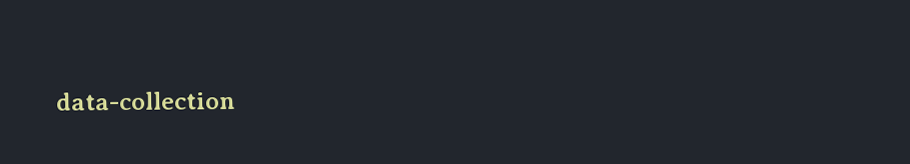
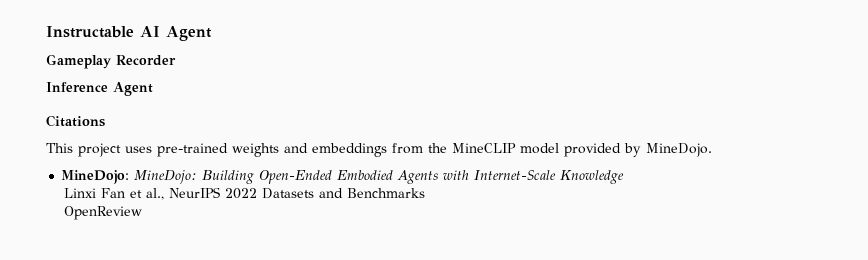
[56,90,236,111] data-collection -> [46,26,212,41] [46,54,176,69] [46,82,153,96] [46,115,105,127] [46,143,712,157] [61,170,625,184] [64,187,426,200] [64,206,143,220] Instructable AI Agent // Gameplay Recorder // Inference Agent // Citations // This project uses pre-trained weights and embeddings from the MineCLIP model provided by MineDojo. // MineDojo: MineDojo: Building Open-Ended Embodied Agents with Internet-Scale Knowledge // Linxi Fan et al., NeurIPS 2022 Datasets and Benchmarks // OpenReview

